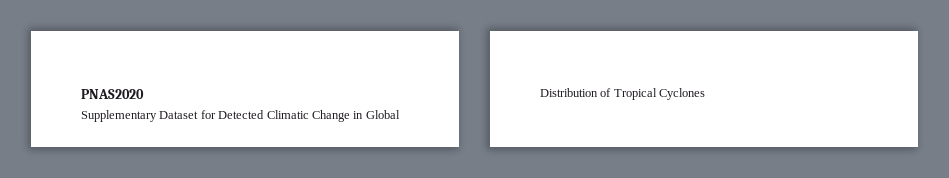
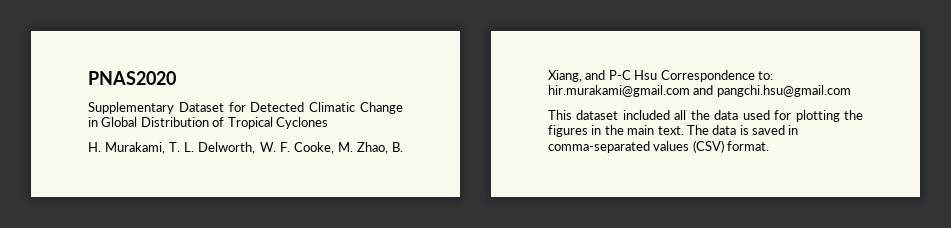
(706, 94) none -> [88,142,403,154] [548,70,773,82] [548,85,851,97] [548,110,863,122] [548,125,799,137] [548,140,770,153] // H. Murakami, T. L. Delworth, W. F. Cooke, M. Zhao, B. Xiang, and P-C Hsu Correspondence to: hir.murakami@gmail.com and pangchi.hsu@gmail.com // This dataset included all the data used for plotting the figures in the main text. The data is saved in comma-separated values (CSV) format.

